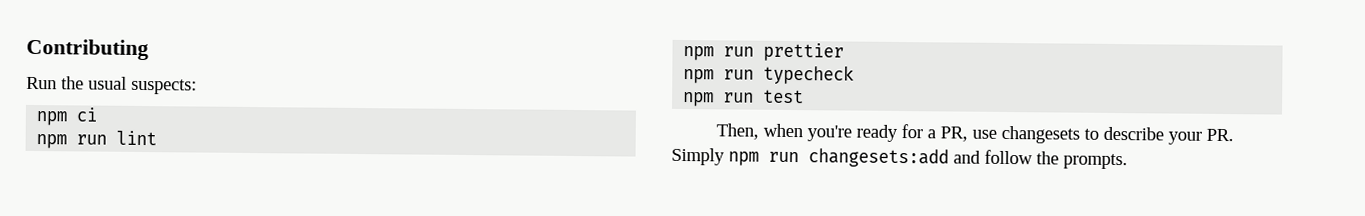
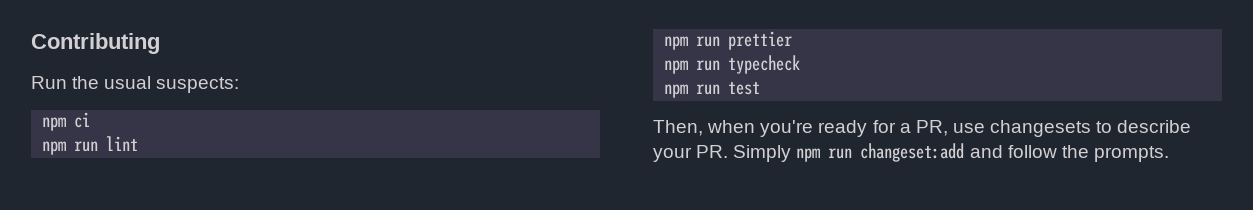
[808,148,949,168] changesets:add -> [860,143,965,162] changeset:add

